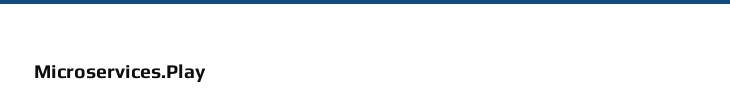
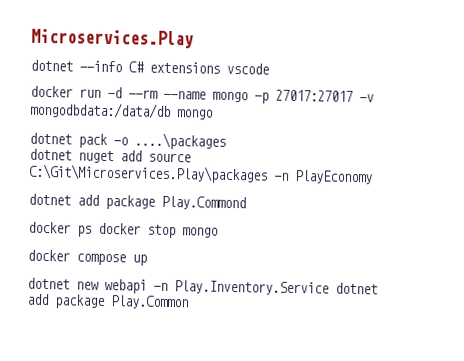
(206, 73) none -> [30,59,269,75] [30,85,374,104] [29,101,213,120] [29,132,226,150] [29,148,191,164] [28,163,373,185] [28,193,246,211] [28,221,218,239] [27,249,147,266] [27,277,378,296] [26,293,189,310] // dotnet --info C# extensions vscode // docker run -d --rm --name mongo -p 27017:27017 -v mongodbdata:/data/db mongo // dotnet pack -o ....\packages // dotnet nuget add source C:\Git\Microservices.Play\packages -n PlayEconomy // dotnet add package Play.Commond // docker ps docker stop mongo // docker compose up // dotnet new webapi -n Play.Inventory.Service dotnet add package Play.Common

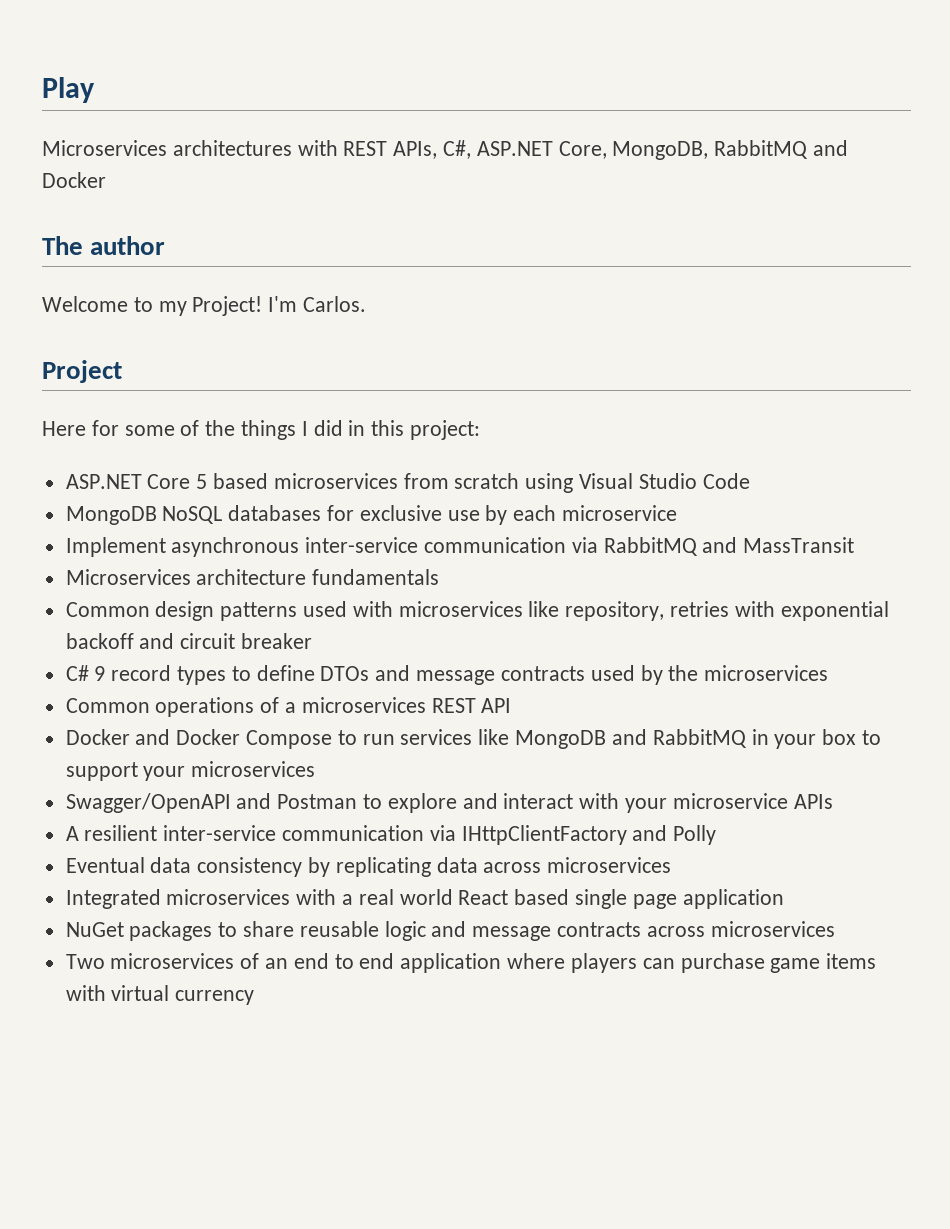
[31,28,194,49] [30,59,269,75] [30,85,374,104] [29,101,213,120] [29,132,226,150] [29,148,191,164] [28,163,373,185] [28,193,246,211] [28,221,218,239] [27,249,147,266] [27,277,378,296] [26,293,189,310] Microservices.Play // dotnet --info C# extensions vscode // docker run -d --rm --name mongo -p 27017:27017 -v mongodbdata:/data/db mongo // dotnet pack -o ....\packages // dotnet nuget add source C:\Git\Microservices.Play\packages -n PlayEconomy // dotnet add package Play.Commond // docker ps docker stop mongo // docker compose up // dotnet new webapi -n Play.Inventory.Service dotnet add package Play.Common -> [42,77,95,103] [42,140,849,160] [42,172,106,188] [42,236,166,255] [42,296,367,316] [42,360,122,383] [42,420,481,440] [65,473,750,493] [65,505,678,525] [65,537,855,557] [65,569,440,585] [65,601,889,621] [65,633,313,649] [65,665,829,685] [65,697,512,717] [65,729,881,749] [65,761,316,781] [65,793,833,813] [65,825,717,845] [65,857,672,877] [65,889,784,909] [65,921,835,941] [65,953,877,973] [65,985,255,1005] Play // Microservices architectures with REST APIs, C#, ASP.NET Core, MongoDB, RabbitMQ and Docker // The author // Welcome to my Project! I'm Carlos. // Project // Here for some of the things I did in this project: // ASP.NET Core 5 based microservices from scratch using Visual Studio Code // MongoDB NoSQL databases for exclusive use by each microservice // Implement asynchronous inter-service communication via RabbitMQ and MassTransit // Microservices architecture fundamentals // Common design patterns used with microservices like repository, retries with exponential backoff and circuit breaker // C# 9 record types to define DTOs and message contracts used by the microservices // Common operations of a microservices REST API // Docker and Docker Compose to run services like MongoDB and RabbitMQ in your box to support your microservices // Swagger/OpenAPI and Postman to explore and interact with your microservice APIs // A resilient inter-service communication via IHttpClientFactory and Polly // Eventual data consistency by replicating data across microservices // Integrated microservices with a real world React based single page application // NuGet packages to share reusable logic and message contracts across microservices // Two microservices of an end to end application where players can purchase game items with virtual currency

